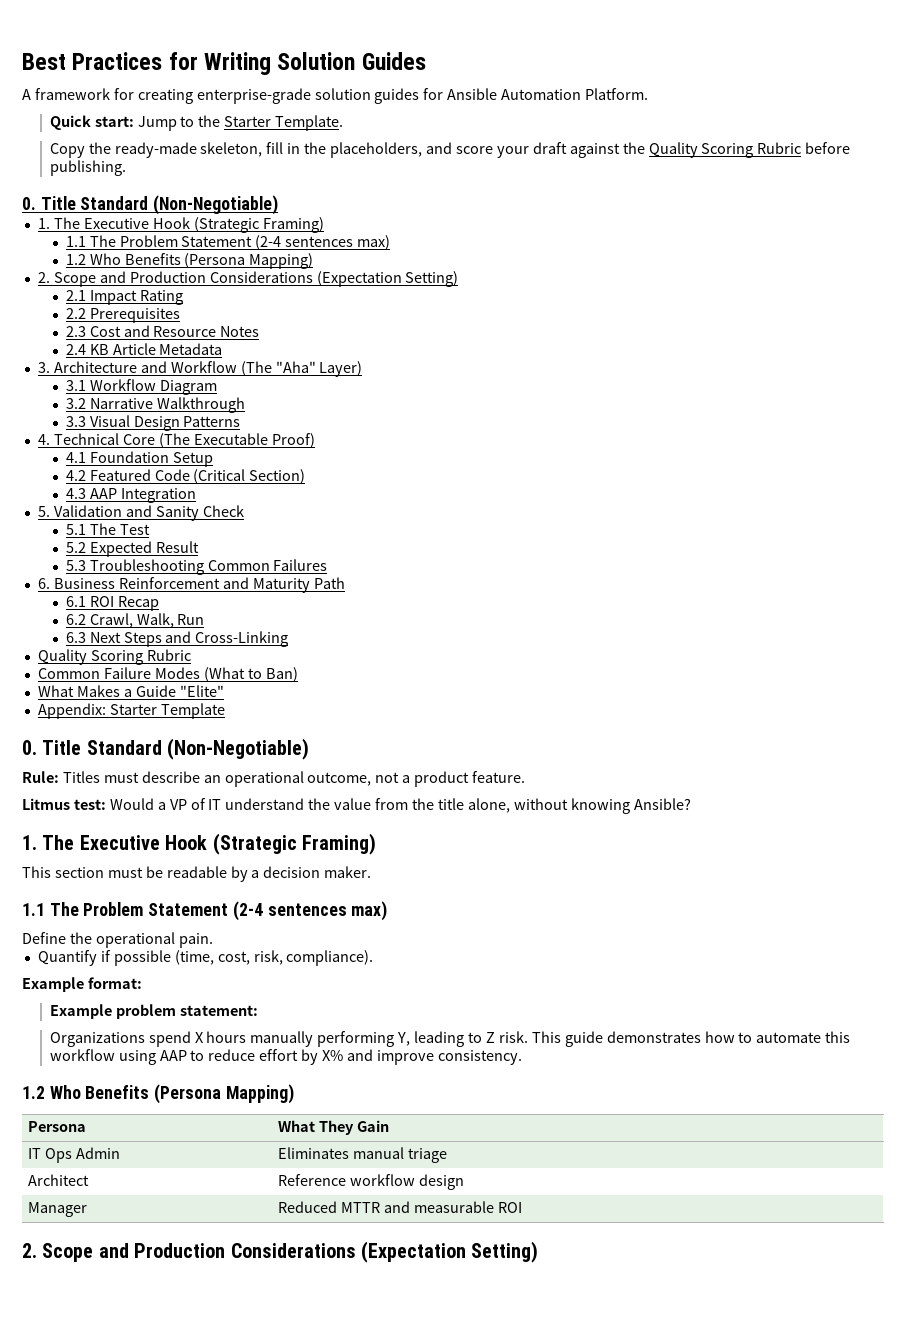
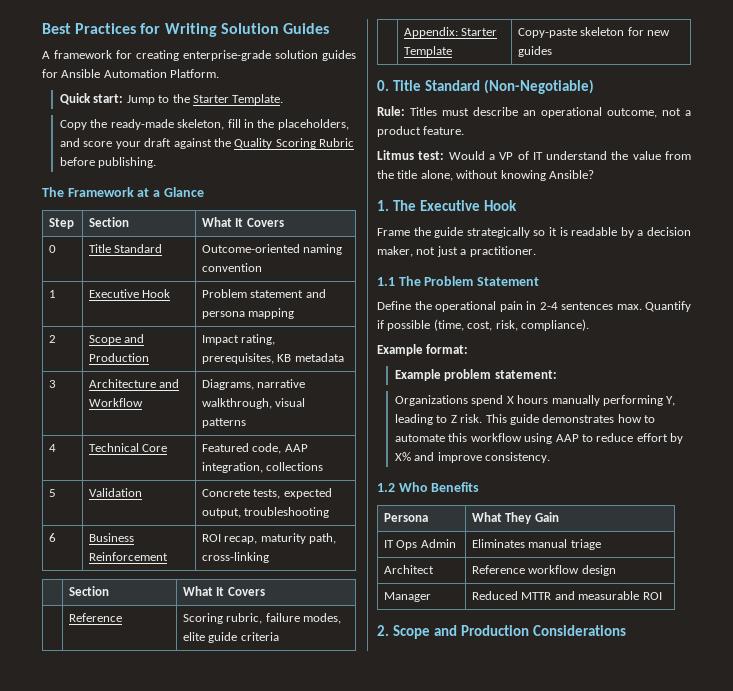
[22,195,279,215] [37,217,324,233] [65,235,391,250] [65,253,314,269] [37,271,459,287] [65,290,183,305] [65,308,180,323] [65,325,260,337] [65,343,223,355] [37,361,363,377] [65,379,217,395] [65,397,245,413] [65,415,241,431] [37,433,315,448] [65,451,213,467] [65,469,306,484] [65,488,196,503] [37,505,244,521] [65,523,150,535] [65,541,199,557] [65,559,328,575] [37,577,345,593] [65,596,159,611] [65,613,205,628] [65,631,289,647] [37,649,191,665] [37,667,298,682] [37,685,224,697] [37,703,225,719] 0. Title Standard (Non-Negotiable) // 1. The Executive Hook (Strategic Framing) // 1.1 The Problem Statement (2-4 sentences max) // 1.2 Who Benefits (Persona Mapping) // 2. Scope and Production Considerations (Expectation Setting) // 2.1 Impact Rating // 2.2 Prerequisites // 2.3 Cost and Resource Notes // 2.4 KB Article Metadata // 3. Architecture and Workflow (The "Aha" Layer) // 3.1 Workflow Diagram // 3.2 Narrative Walkthrough // 3.3 Visual Design Patterns // 4. Technical Core (The Executable Proof) // 4.1 Foundation Setup // 4.2 Featured Code (Critical Section) // 4.3 AAP Integration // 5. Validation and Sanity Check // 5.1 The Test // 5.2 Expected Result // 5.3 Troubleshooting Common Failures // 6. Business Reinforcement and Maturity Path // 6.1 ROI Recap // 6.2 Crawl, Walk, Run // 6.3 Next Steps and Cross-Linking // Quality Scoring Rubric // Common Failure Modes (What to Ban) // What Makes a Guide "Elite" // Appendix: Starter Template -> [42,187,204,197] [49,218,75,229] [89,217,130,227] [202,217,284,227] [49,245,57,253] [89,244,163,253] [202,244,343,255] [202,263,263,272] [49,290,57,298] [89,289,171,298] [202,289,326,298] [202,308,295,319] [49,335,57,343] [89,334,145,345] [89,353,150,362] [202,334,276,345] [202,353,344,364] [49,380,57,388] [89,379,180,388] [89,398,144,407] [202,379,306,390] [202,398,306,409] [202,418,247,428] [49,444,57,452] [89,443,168,452] [202,443,308,454] [202,462,324,473] [49,489,57,497] [89,488,143,497] [202,488,332,499] [202,507,330,518] [49,533,57,542] [89,533,135,542] [89,552,169,561] [202,533,337,544] [202,552,270,563] [69,586,110,596] [183,586,265,596] [69,613,123,622] [183,613,342,624] [183,632,279,643] [404,27,498,38] [404,46,453,57] [518,27,671,38] [518,46,553,57] The Framework at a Glance // Step | Section | What It Covers // 0 | Title Standard | Outcome-oriented naming convention // 1 | Executive Hook | Problem statement and persona mapping // 2 | Scope and Production | Impact rating, prerequisites, KB metadata // 3 | Architecture and Workflow | Diagrams, narrative walkthrough, visual patterns // 4 | Technical Core | Featured code, AAP integration, collections // 5 | Validation | Concrete tests, expected output, troubleshooting // 6 | Business Reinforcement | ROI recap, maturity path, cross-linking // | Section | What It Covers // | Reference | Scoring rubric, failure modes, elite guide criteria // | Appendix: Starter Template | Copy-paste skeleton for new guides
[212,833,376,855] [22,866,372,882] [22,901,388,921] (Strategic Framing) // This section must be readable by a decision maker. // 1.1 The Problem Statement (2-4 sentences max) -> [377,227,691,238] [377,246,536,257] [377,276,539,286] // Frame the guide strategically so it is readable by a decision maker, not just a practitioner. // 1.1 The Problem Statement
[178,933,213,948] pain. // -> [499,301,642,312] pain in 2-4 sentences max.
[154,1084,294,1104] (Persona Mapping) -> (480, 487) none
[361,1241,539,1263] (Expectation Setting) -> (626, 630) none

